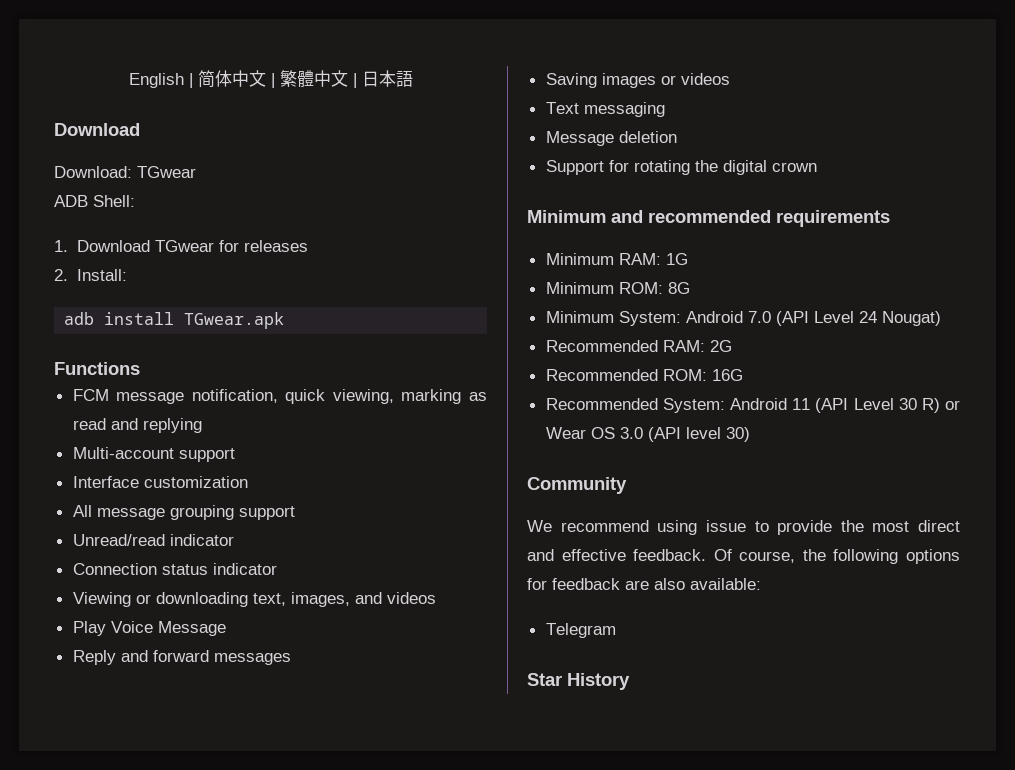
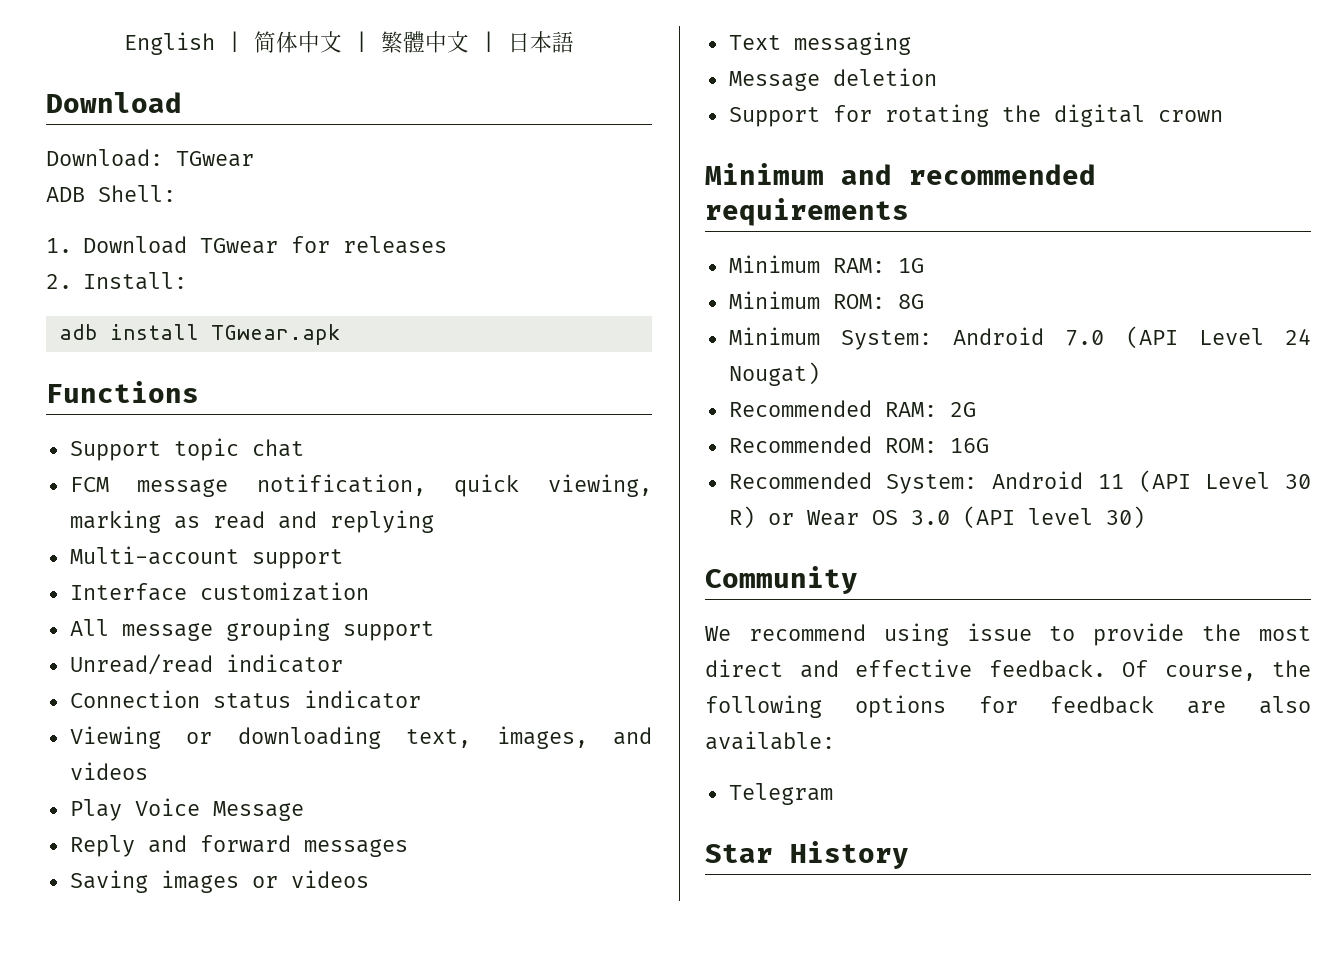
(140, 368) none -> [69,438,304,461] // Support topic chat

